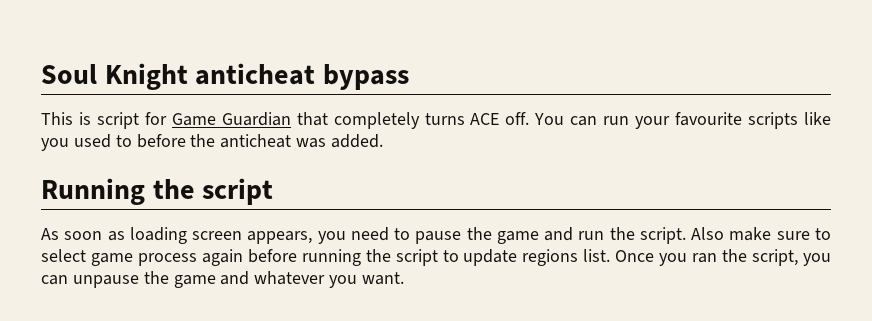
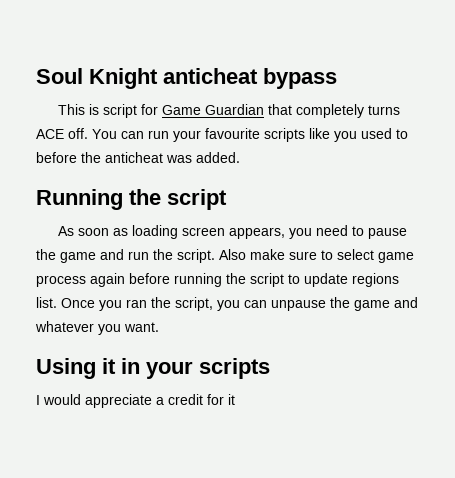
(405, 278) none -> [36,358,270,379] [36,394,235,408] // Using it in your scripts // I would appreciate a credit for it

